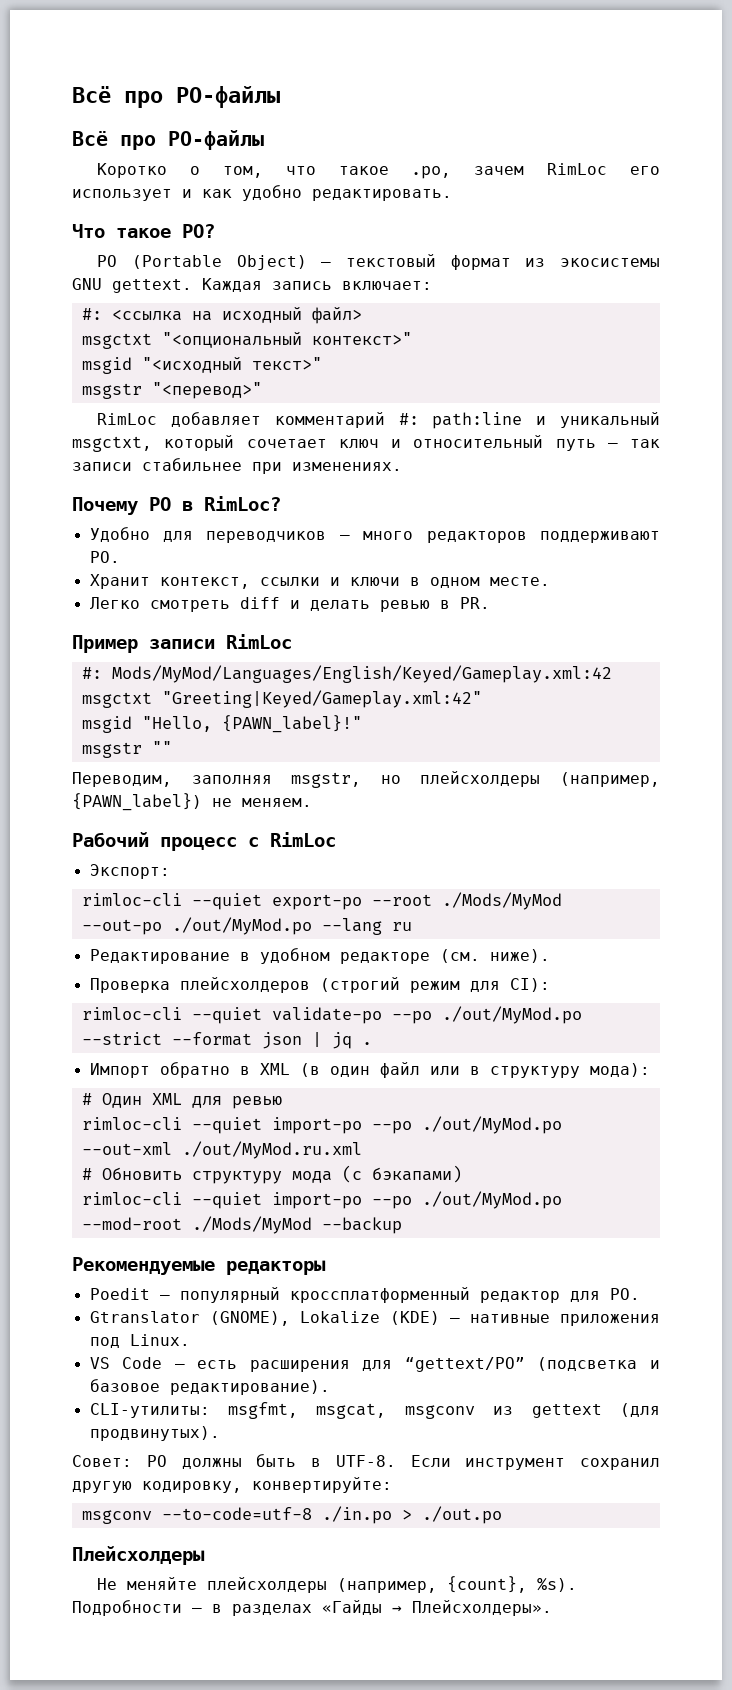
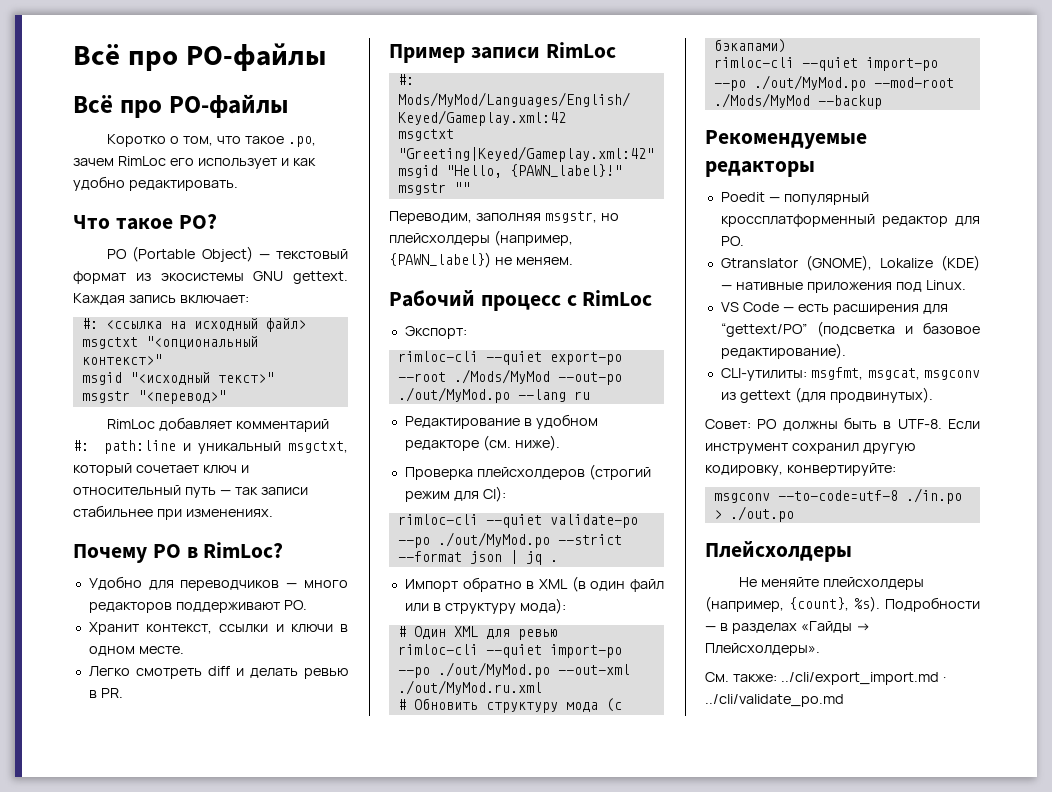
(552, 1608) none -> [705,672,946,685] [705,694,844,707] // См. также: ../cli/export_import.md · ../cli/validate_po.md

